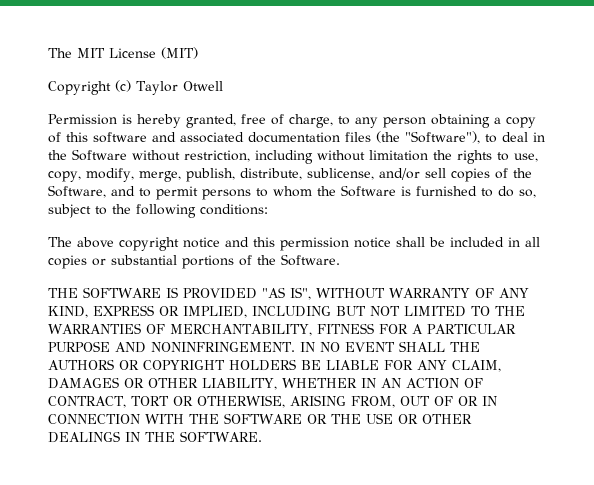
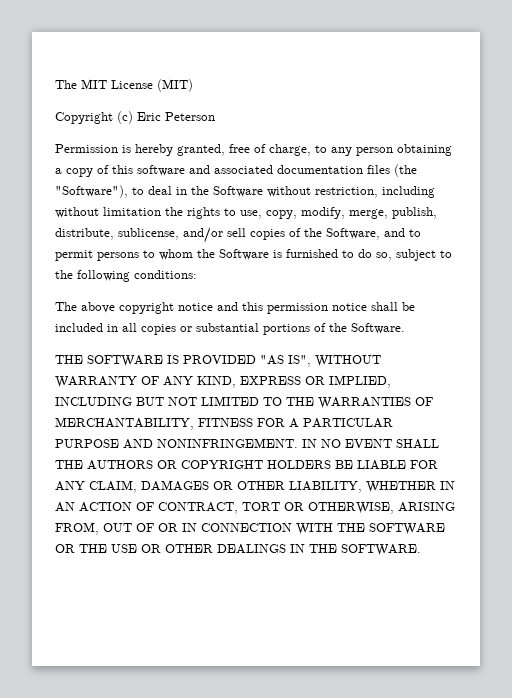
[136,81,223,95] Taylor Otwell -> [137,112,215,121] Eric Peterson

